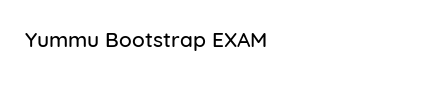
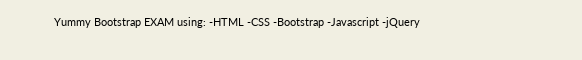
[25,33,99,47] Yummu -> [54,18,91,28] Yummy
(267, 39) none -> [177,17,420,28] using: -HTML -CSS -Bootstrap -Javascript -jQuery

